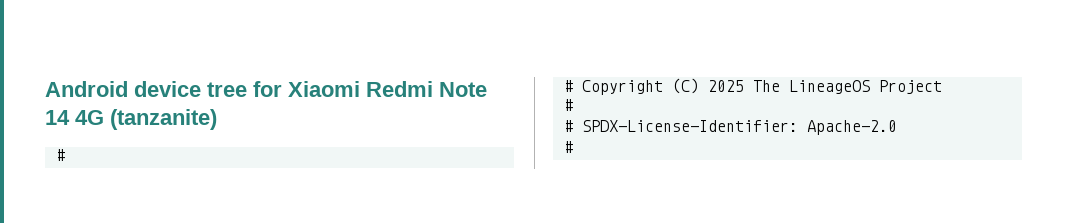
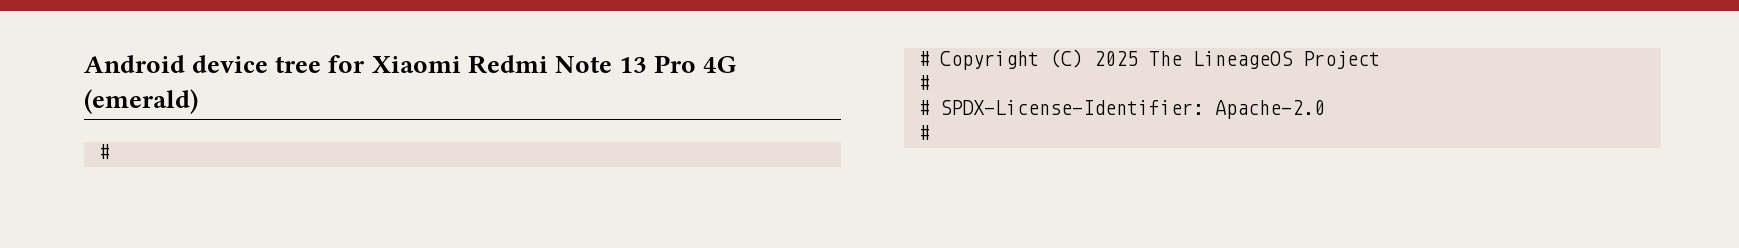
[45,109,217,130] 14 4G (tanzanite) -> [619,55,737,73] [84,89,198,114] 13 Pro 4G (emerald)

